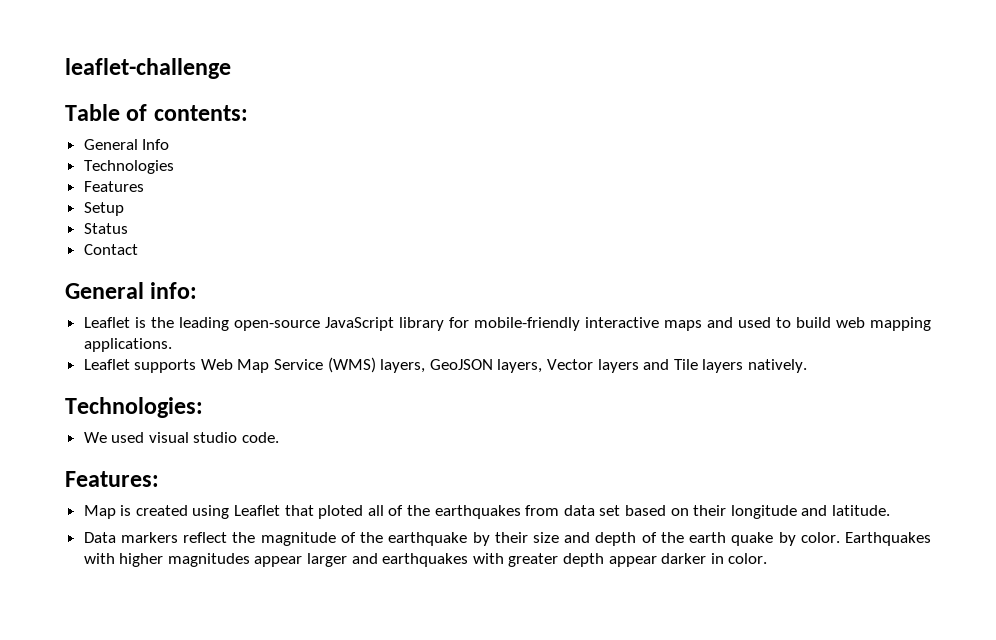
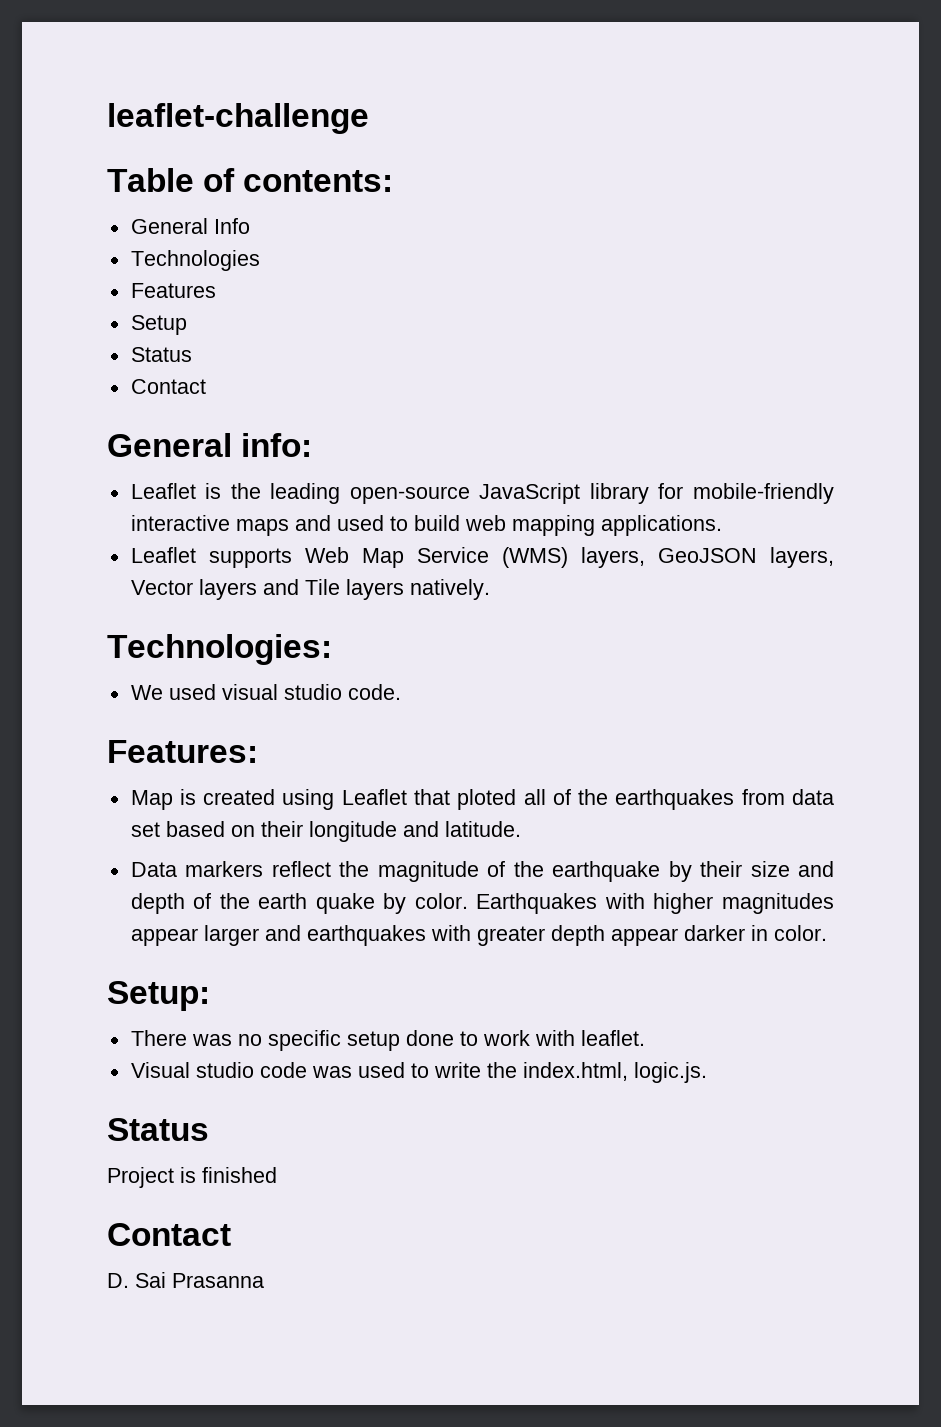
(768, 558) none -> [107,981,210,1011] [130,1030,645,1051] [130,1062,707,1083] [107,1118,209,1141] [107,1167,277,1188] [107,1223,231,1246] [107,1272,264,1288] // Setup: // There was no specific setup done to work with leaflet. // Visual studio code was used to write the index.html, logic.js. // Status // Project is finished // Contact // D. Sai Prasanna

